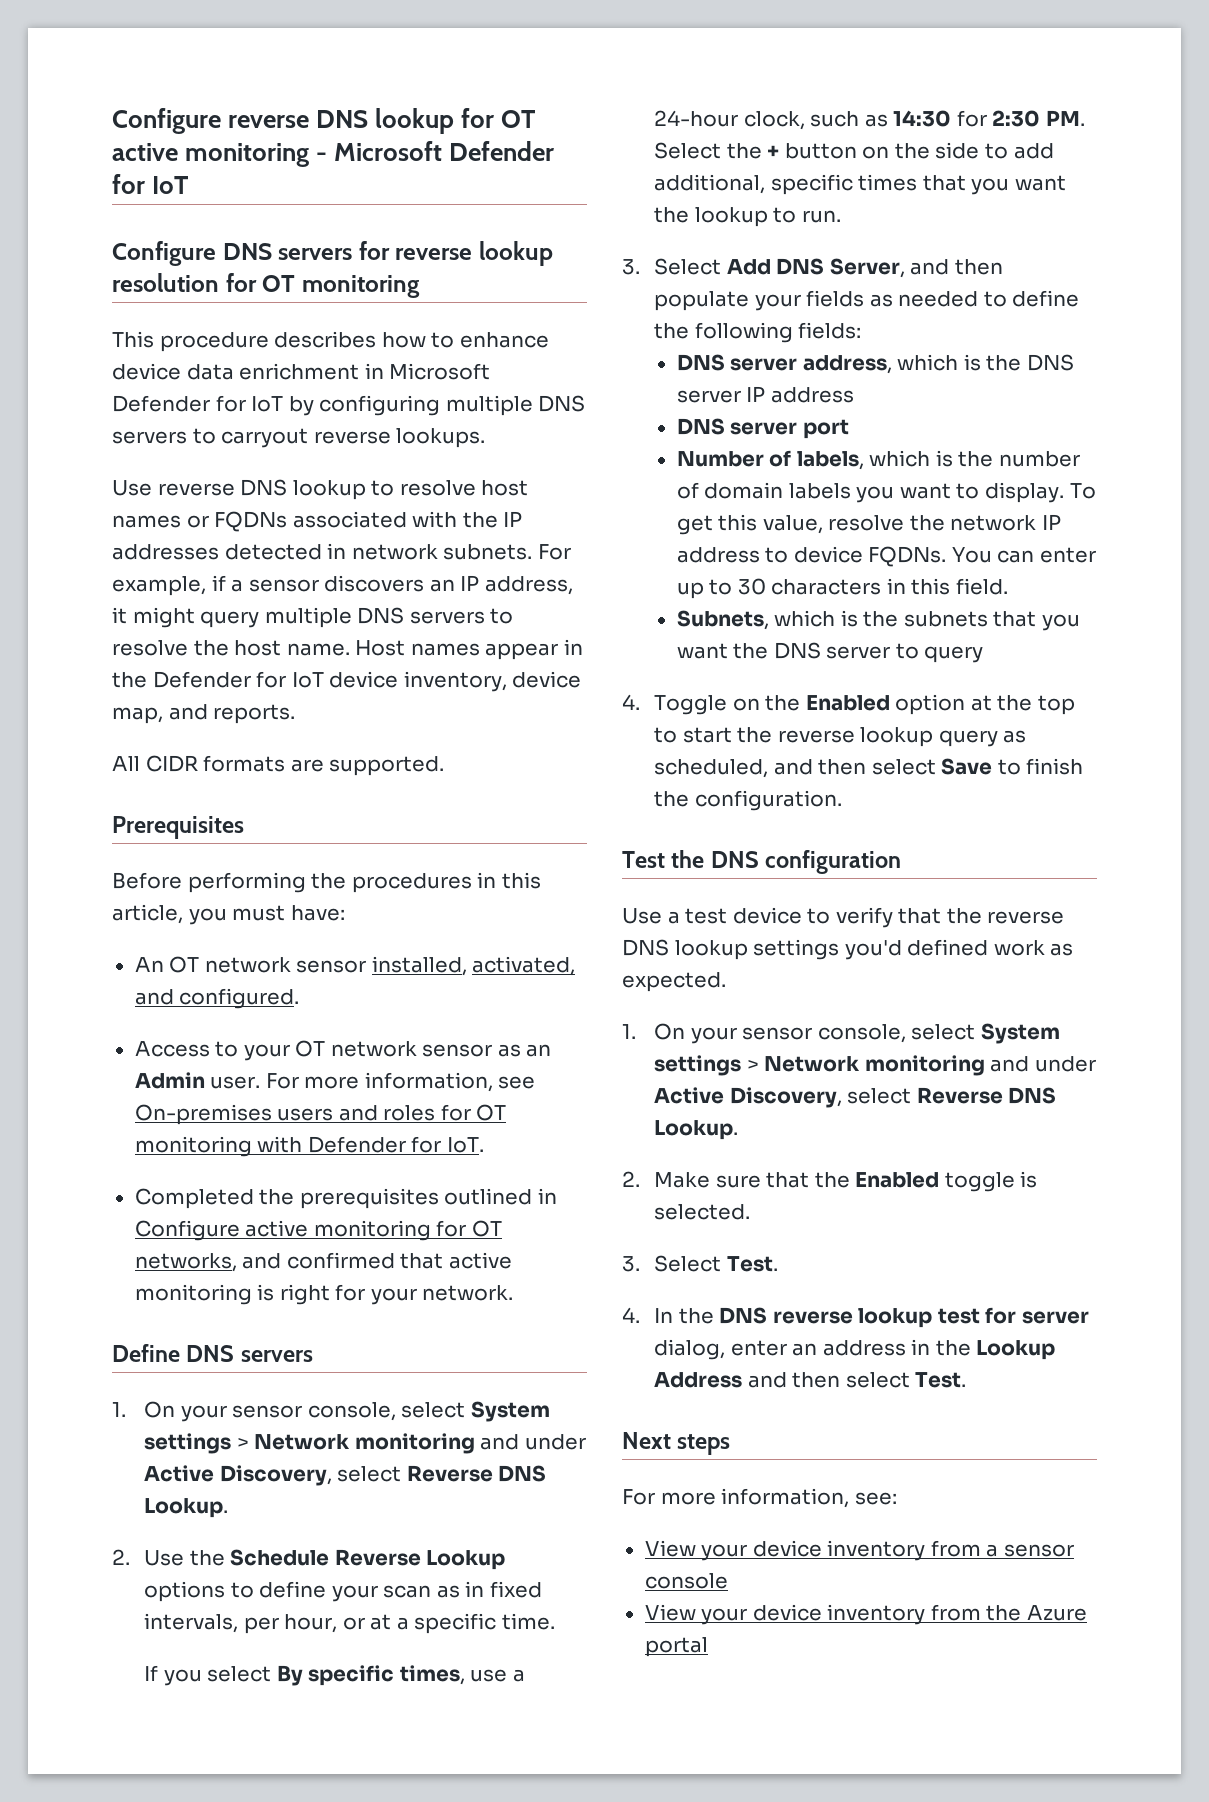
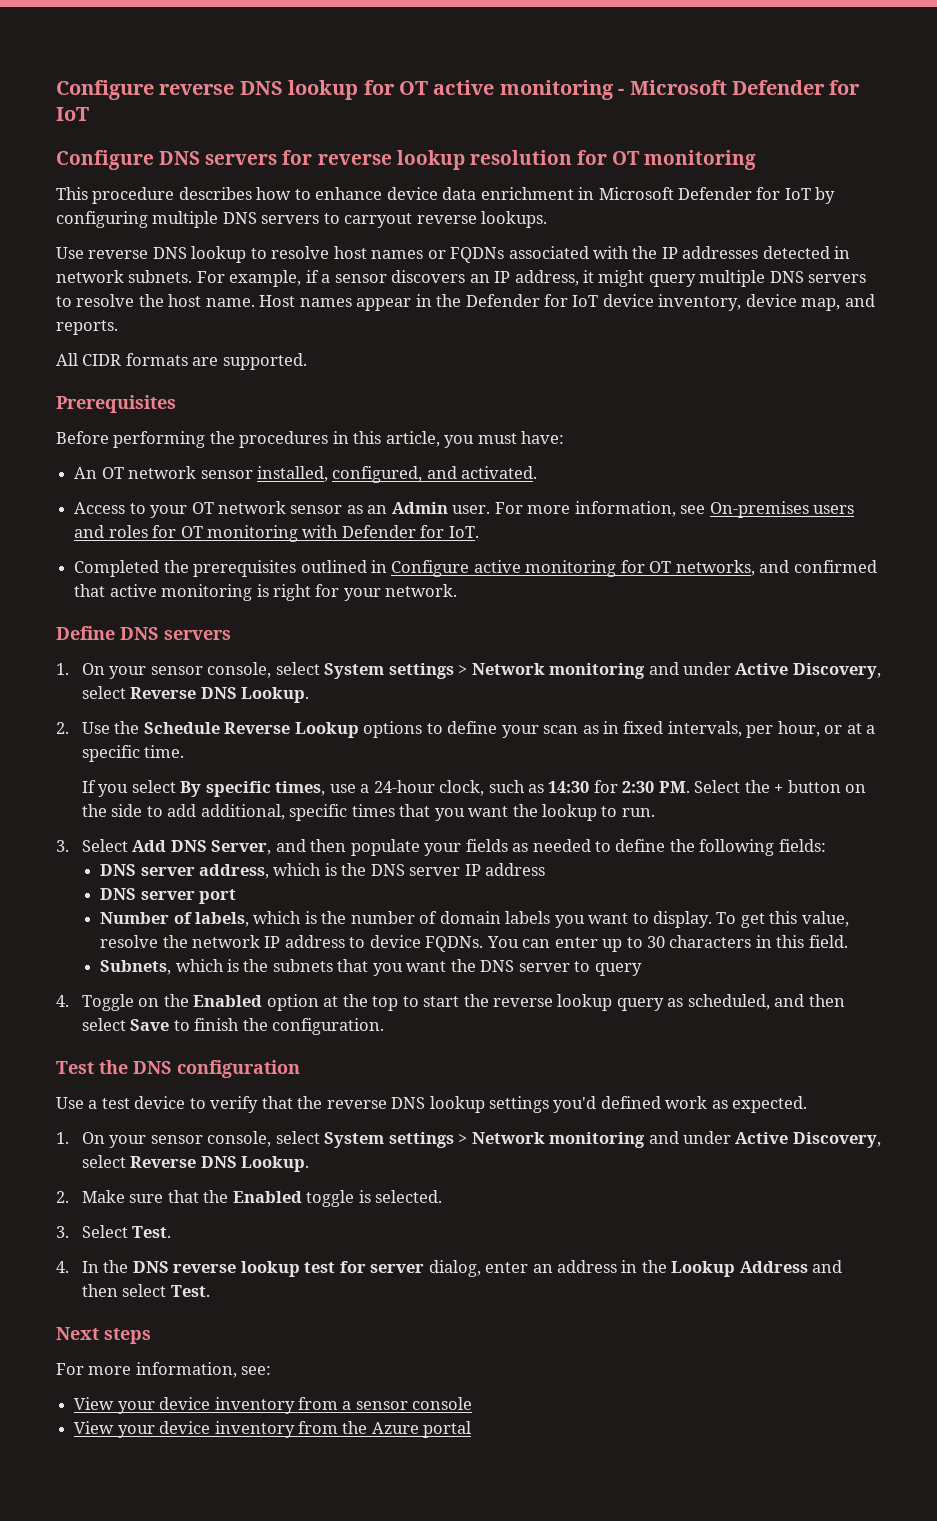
[472,956,576,976] [134,988,300,1009] activated, and configured. -> [332,466,538,483] configured, and activated.

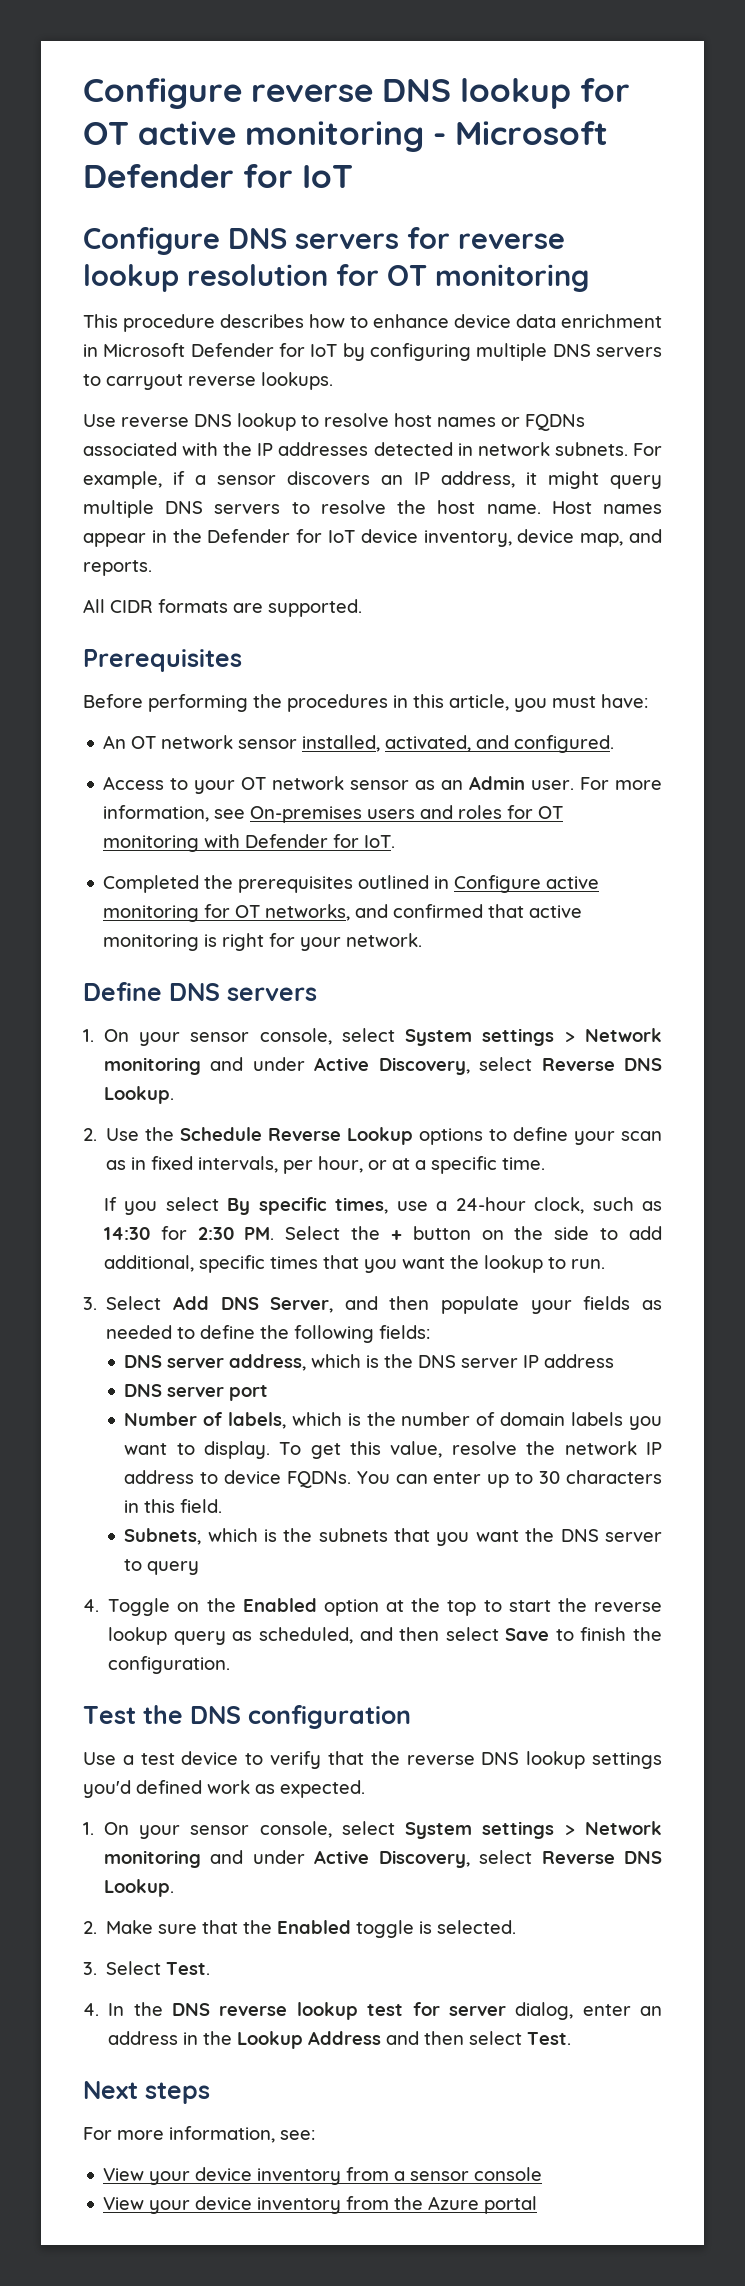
[332,466,538,483] configured, and activated. -> [385,735,615,753] activated, and configured.

